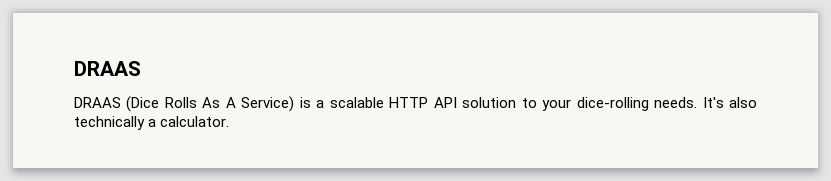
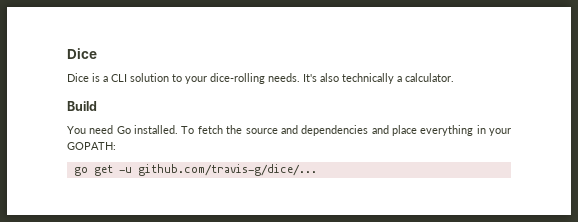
[74,61,141,76] [74,96,457,112] DRAAS // DRAAS (Dice Rolls As A Service) is a scalable HTTP API -> [67,48,97,59] [67,73,127,82] Dice // Dice is a CLI
(230, 121) none -> [67,101,97,111] [67,125,511,136] [67,142,116,150] [73,164,317,176] // Build // You need Go installed. To fetch the source and dependencies and place everything in your GOPATH: // go get -u github.com/travis-g/dice/...

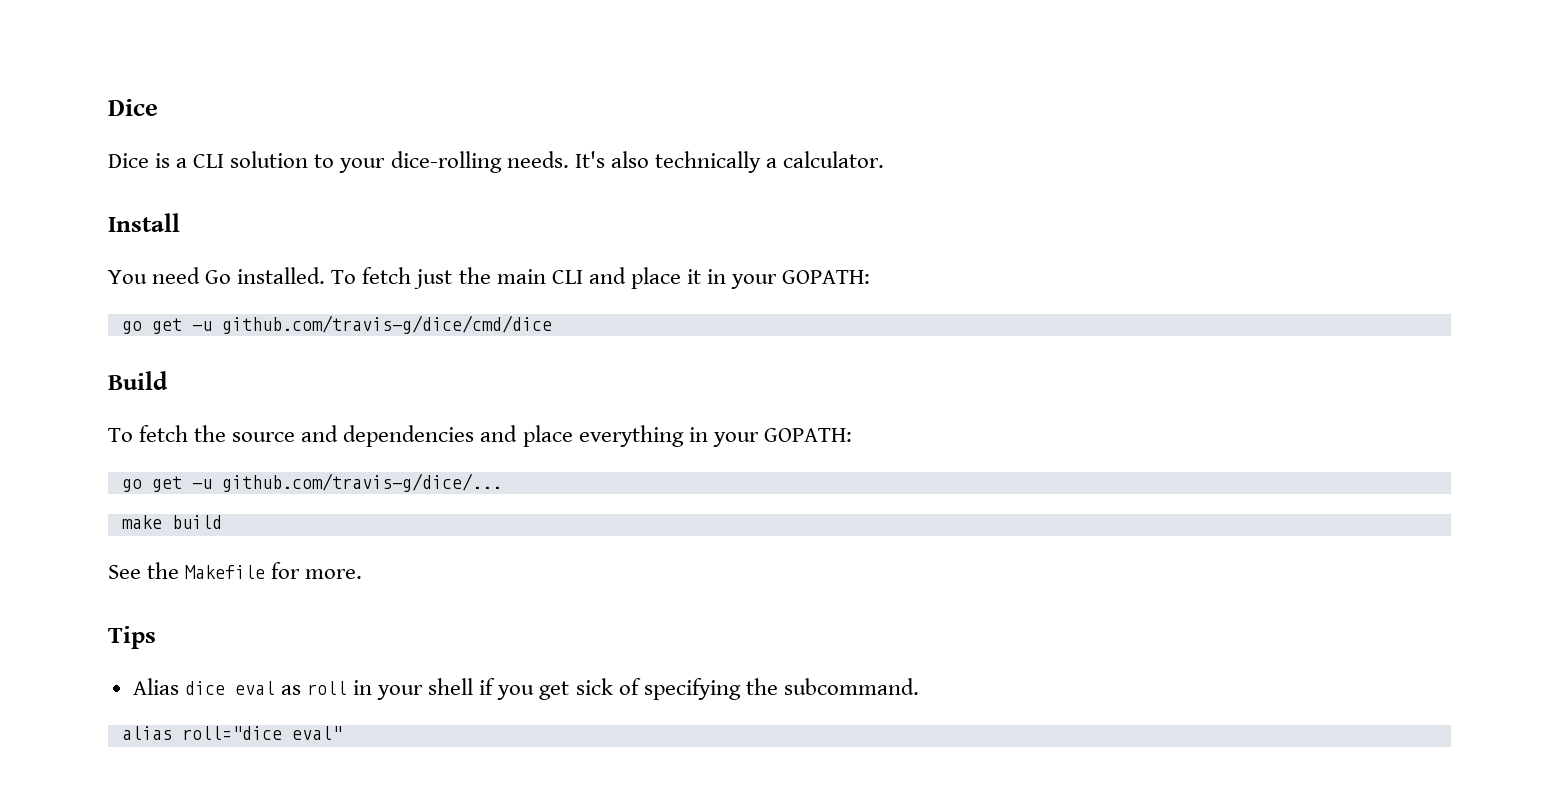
[67,101,97,111] Build -> [108,213,180,232] Install
(223, 129) none -> [414,267,871,289] [121,315,552,334] [108,371,168,390] [108,425,189,442] just the main CLI and place it in your GOPATH: // go get -u github.com/travis-g/dice/cmd/dice // Build // To fetch
(317, 170) none -> [121,515,222,529] [108,562,363,579] [108,626,156,649] [132,678,919,700] [121,726,342,740] // make build // See the Makefile for more. // Tips // Alias dice eval as roll in your shell if you get sick of specifying the subcommand. // alias roll="dice eval"

